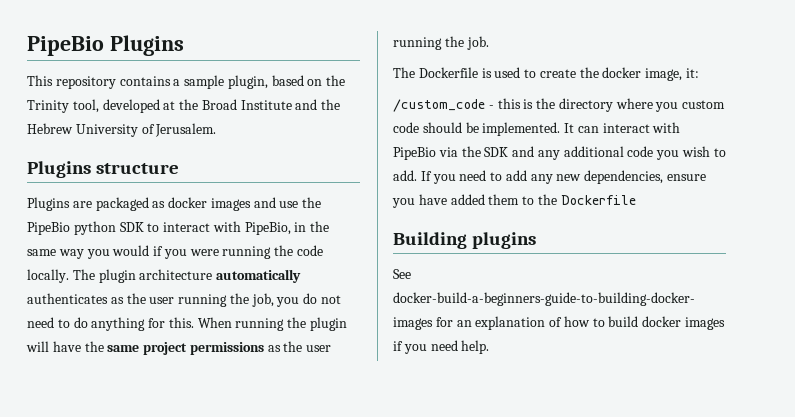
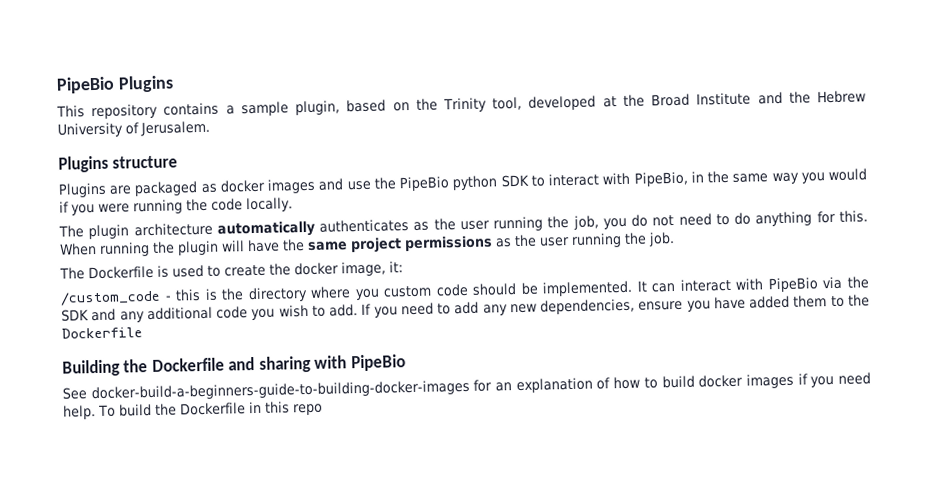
(69, 276) none -> (293, 205) //
[472,232,537,249] plugins -> [123,354,406,373] the Dockerfile and sharing with PipeBio
(490, 347) none -> [98,401,323,417] To build the Dockerfile in this repo

